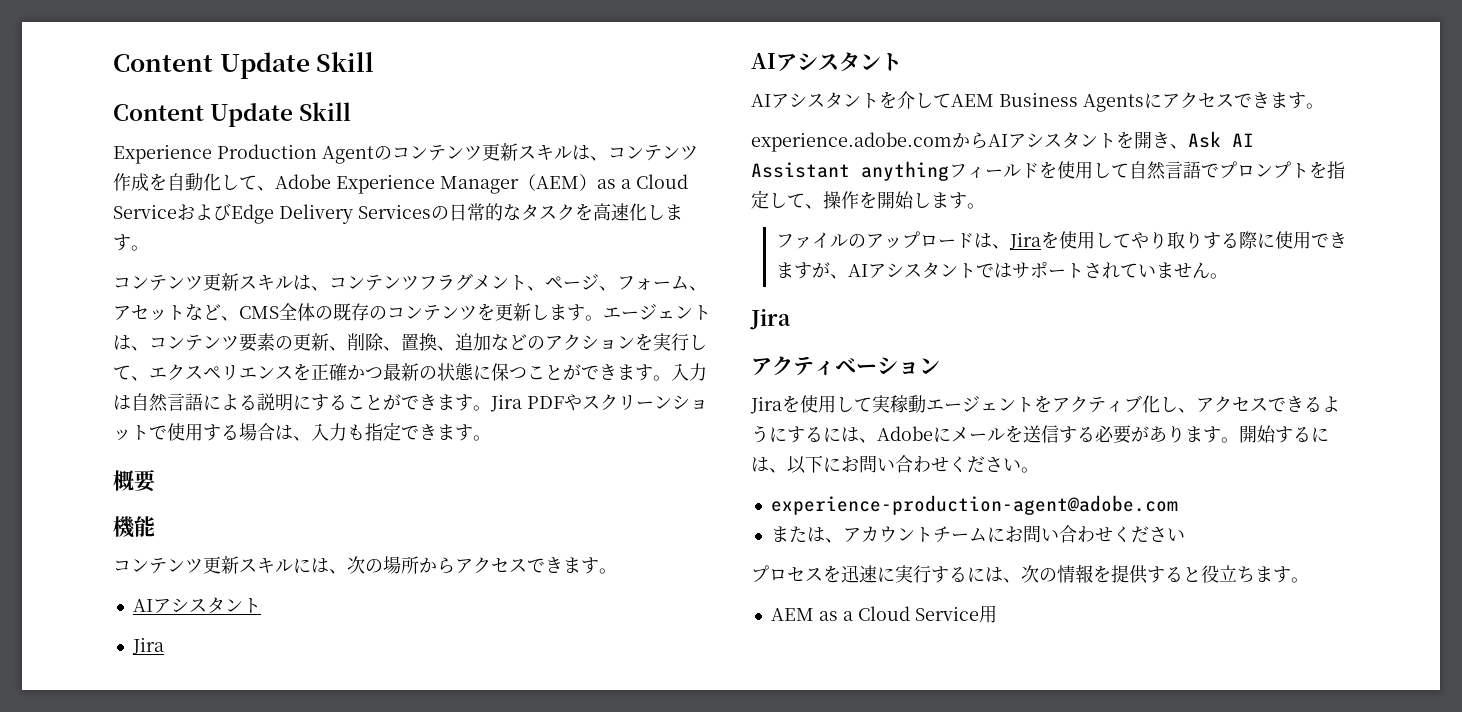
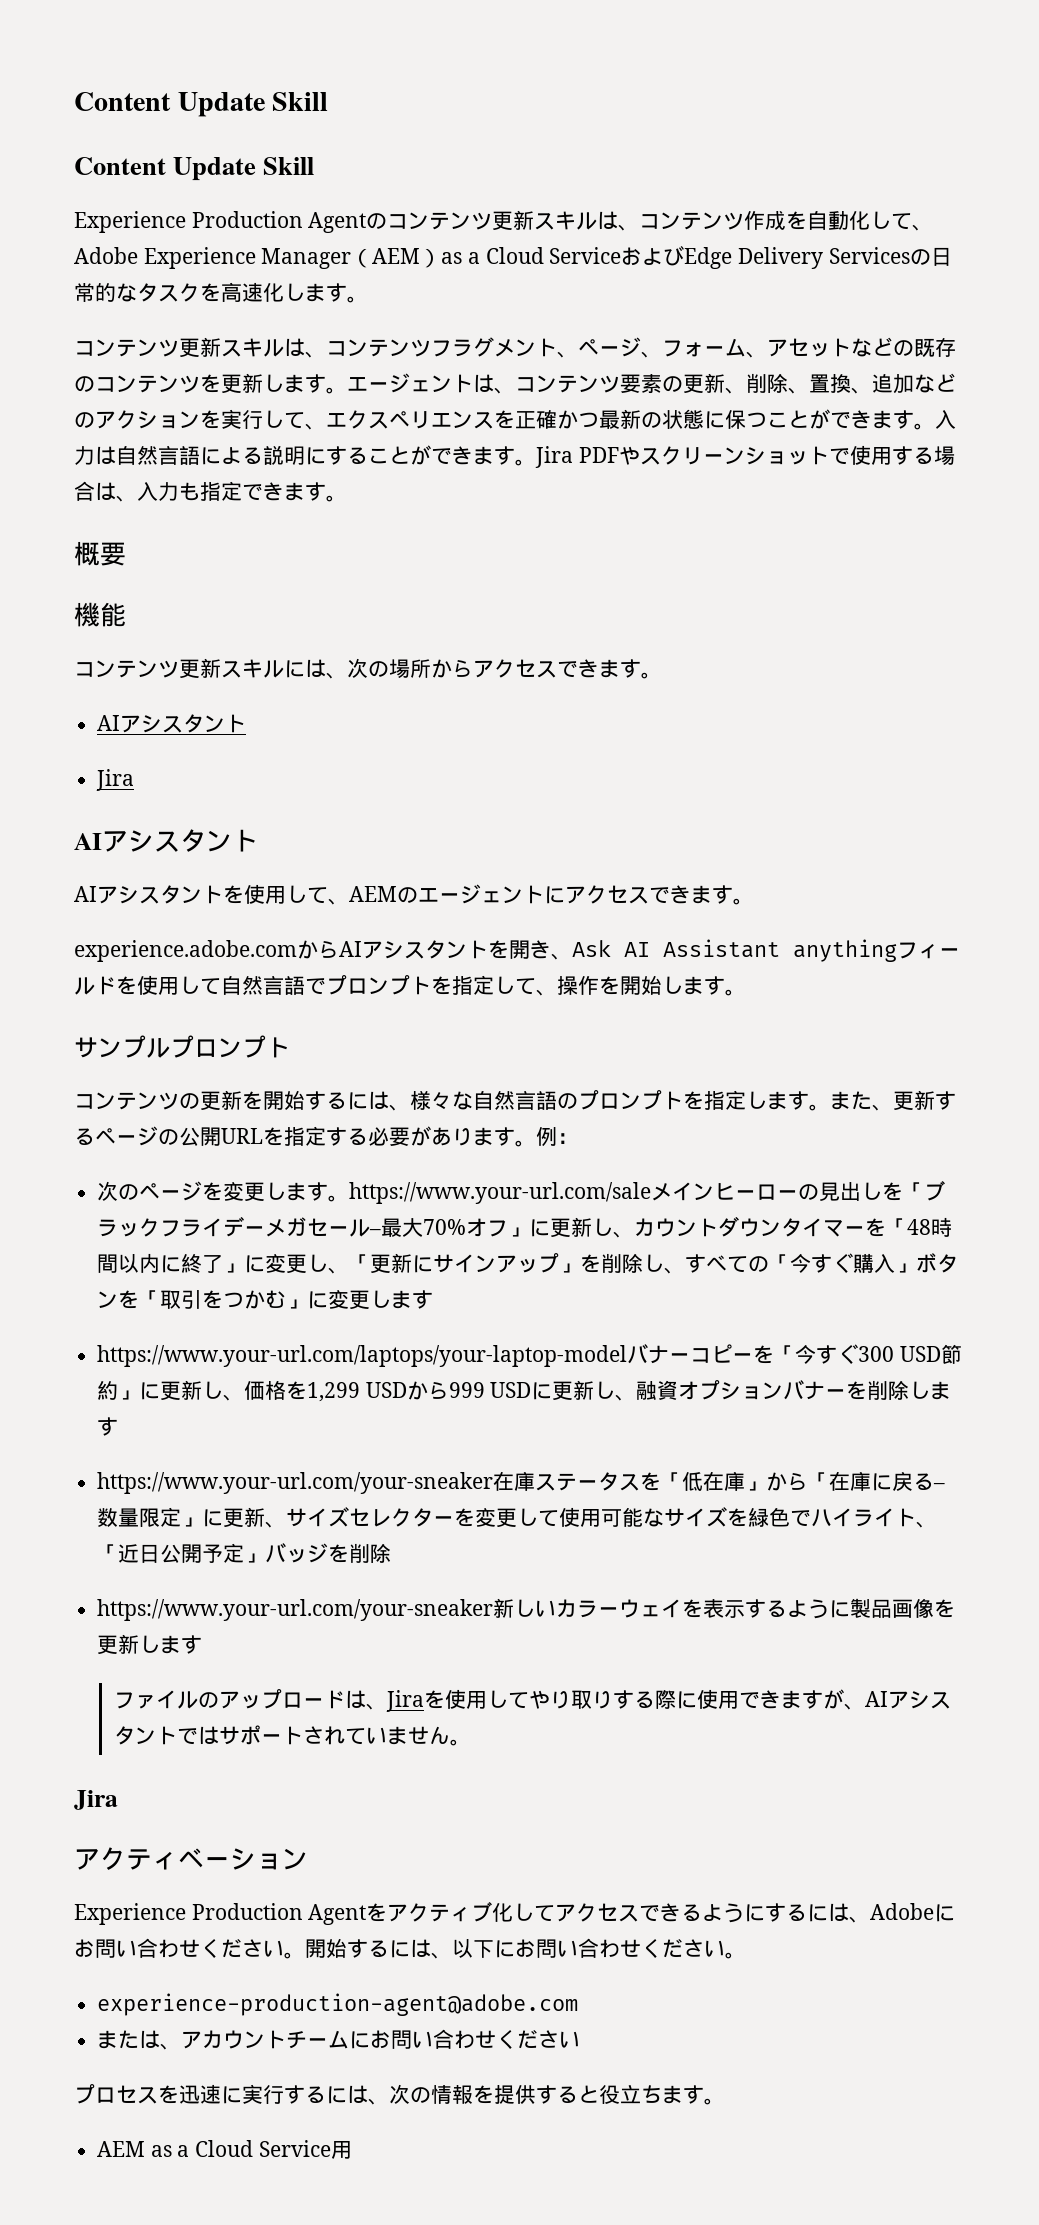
[221,303,315,321] 、CMS全体 -> (893, 346) none
[897,91,1144,112] 介してAEM Business Agents -> [244,884,544,905] 使用して、AEMのエージェント
(985, 206) none -> [74,1035,290,1058] [74,1090,956,1111] [74,1126,578,1147] [97,1181,946,1204] [97,1216,953,1238] [97,1253,959,1274] [97,1290,434,1310] [97,1344,962,1367] [97,1380,952,1402] [97,1417,119,1436] [97,1471,946,1494] [97,1507,938,1528] [97,1543,392,1563] [97,1598,956,1621] [97,1634,203,1655] // サンプルプロンプト // コンテンツの更新を開始するには、様々な自然言語のプロンプトを指定します。また、更新するページの公開URLを指定する必要があります。例： // 次のページを変更します。https://www.your-url.com/saleメインヒーローの見出しを「ブラックフライデーメガセール–最大70%オフ」に更新し、カウントダウンタイマーを「48時間以内に終了」に変更し、「更新にサインアップ」を削除し、すべての「今すぐ購入」ボタンを「取引をつかむ」に変更します // https://www.your-url.com/laptops/your-laptop-modelバナーコピーを「今すぐ300 USD節約」に更新し、価格を1,299 USDから999 USDに更新し、融資オプションバナーを削除します // https://www.your-url.com/your-sneaker在庫ステータスを「低在庫」から「在庫に戻る–数量限定」に更新、サイズセレクターを変更して使用可能なサイズを緑色でハイライト、「近日公開予定」バッジを削除 // https://www.your-url.com/your-sneaker新しいカラーウェイを表示するように製品画像を更新します
[750,395,1034,414] Jiraを使用して実稼動エージェント -> [74,1903,367,1925] Experience Production Agent
[1178,408,1196,413] 、 -> [534,1905,556,1922] て
[951,425,1221,444] メールを送信する必要があります -> [74,1938,284,1958] お問い合わせください

